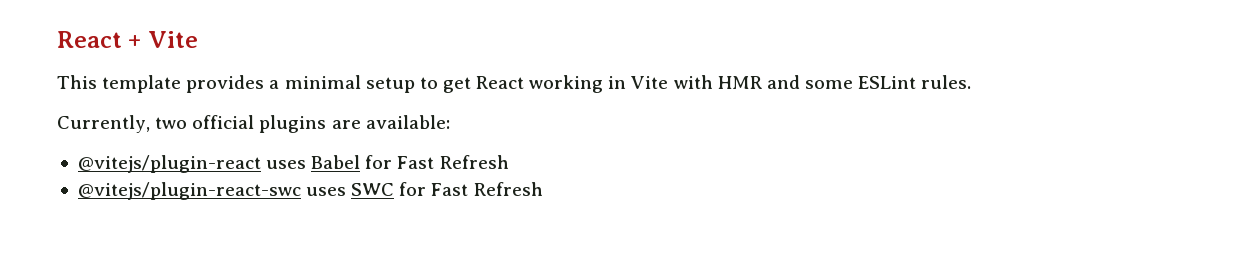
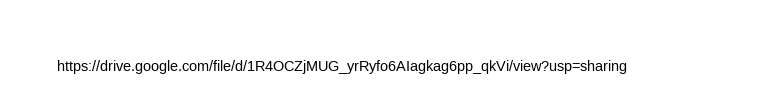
[57,31,198,48] [57,75,972,93] [57,115,450,133] [77,155,509,173] [77,182,543,200] React + Vite // This template provides a minimal setup to get React working in Vite with HMR and some ESLint rules. // Currently, two official plugins are available: // @vitejs/plugin-react uses Babel for Fast Refresh // @vitejs/plugin-react-swc uses SWC for Fast Refresh -> [57,60,627,74] https://drive.google.com/file/d/1R4OCZjMUG_yrRyfo6AIagkag6pp_qkVi/view?usp=sharing

